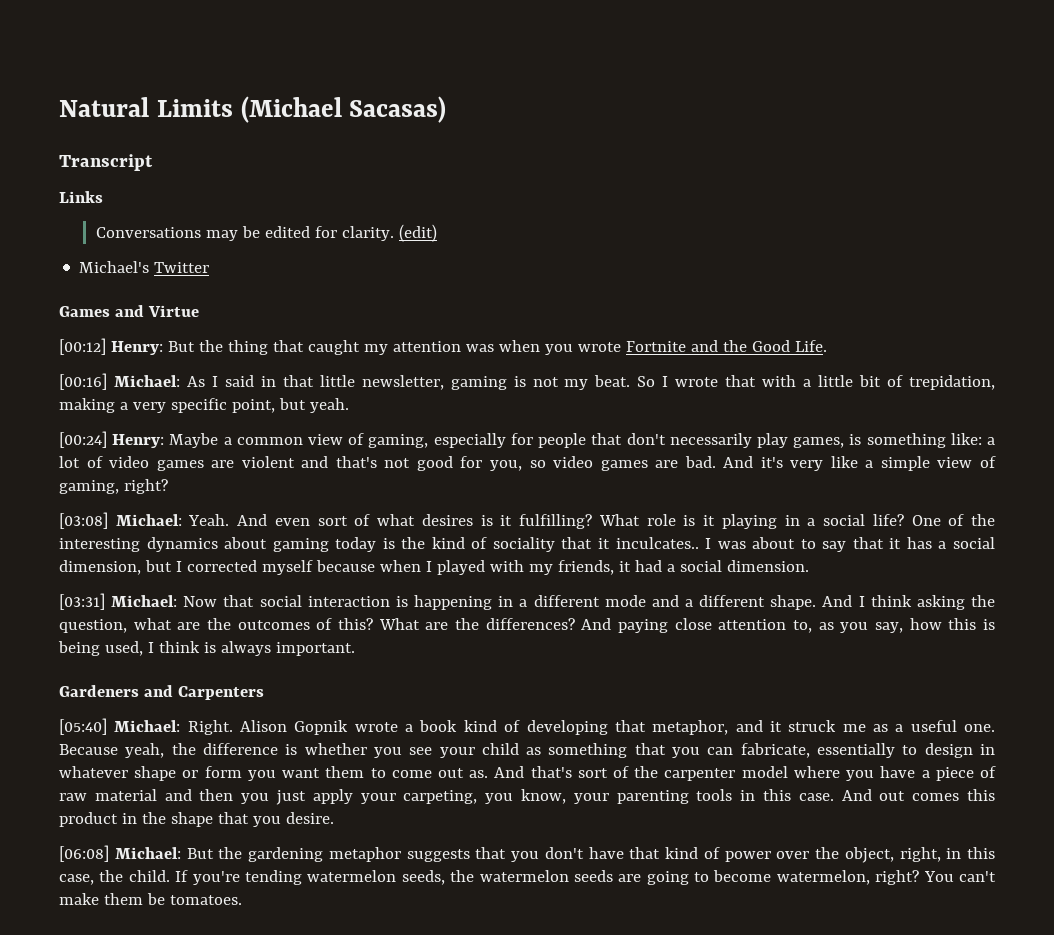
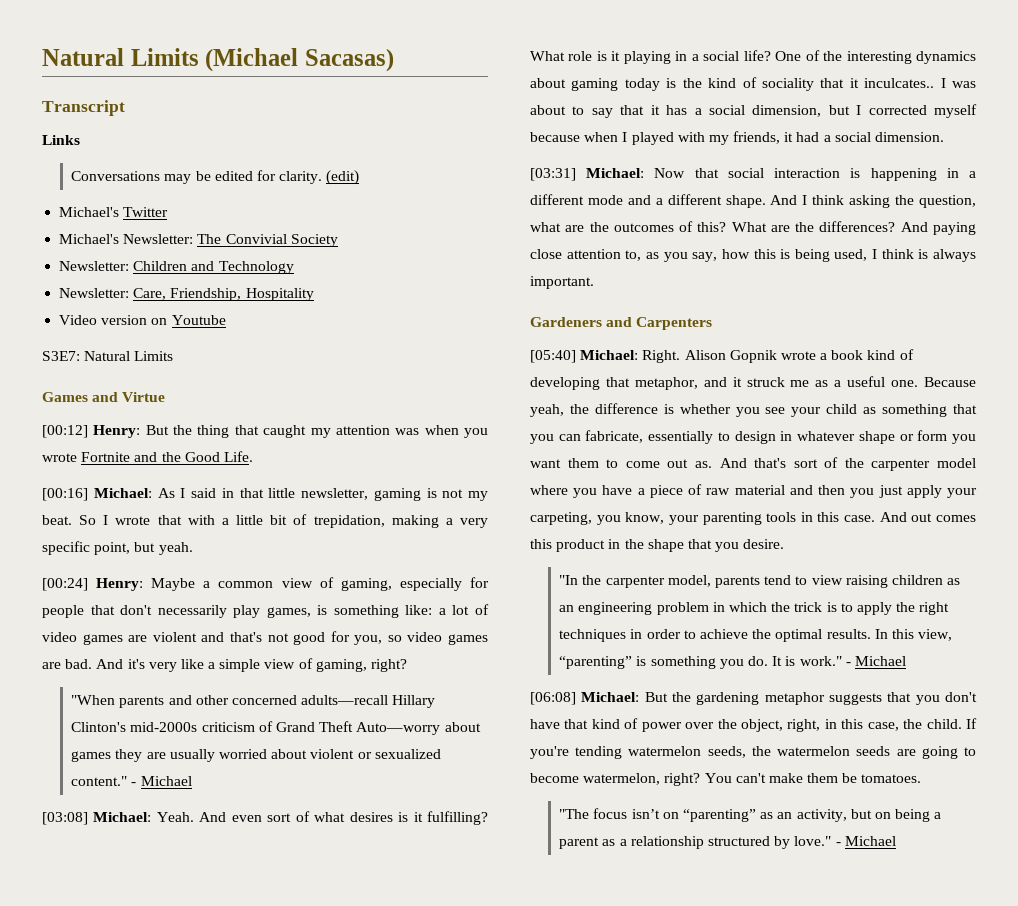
(210, 267) none -> [59,234,338,247] [59,261,294,274] [59,288,314,301] [59,315,226,325] [42,351,174,361] // Michael's Newsletter: The Convivial Society // Newsletter: Children and Technology // Newsletter: Care, Friendship, Hospitality // Video version on Youtube // S3E7: Natural Limits
(168, 486) none -> [71,695,436,708] [71,721,481,735] [71,749,441,762] [71,776,192,786] // "When parents and other concerned adults—recall Hillary Clinton's mid-2000s criticism of Grand Theft Auto—worry about games they are usually worried about violent or sexualized content." - Michael
(334, 818) none -> [559,575,961,588] [559,602,950,615] [559,629,953,642] [559,656,906,669] // "In the carpenter model, parents tend to view raising children as an engineering problem in which the trick is to apply the right techniques in order to achieve the optimal results. In this view, “parenting” is something you do. It is work." - Michael
(242, 900) none -> [559,808,942,822] [559,836,896,849] // "The focus isn’t on “parenting” as an activity, but on being a parent as a relationship structured by love." - Michael

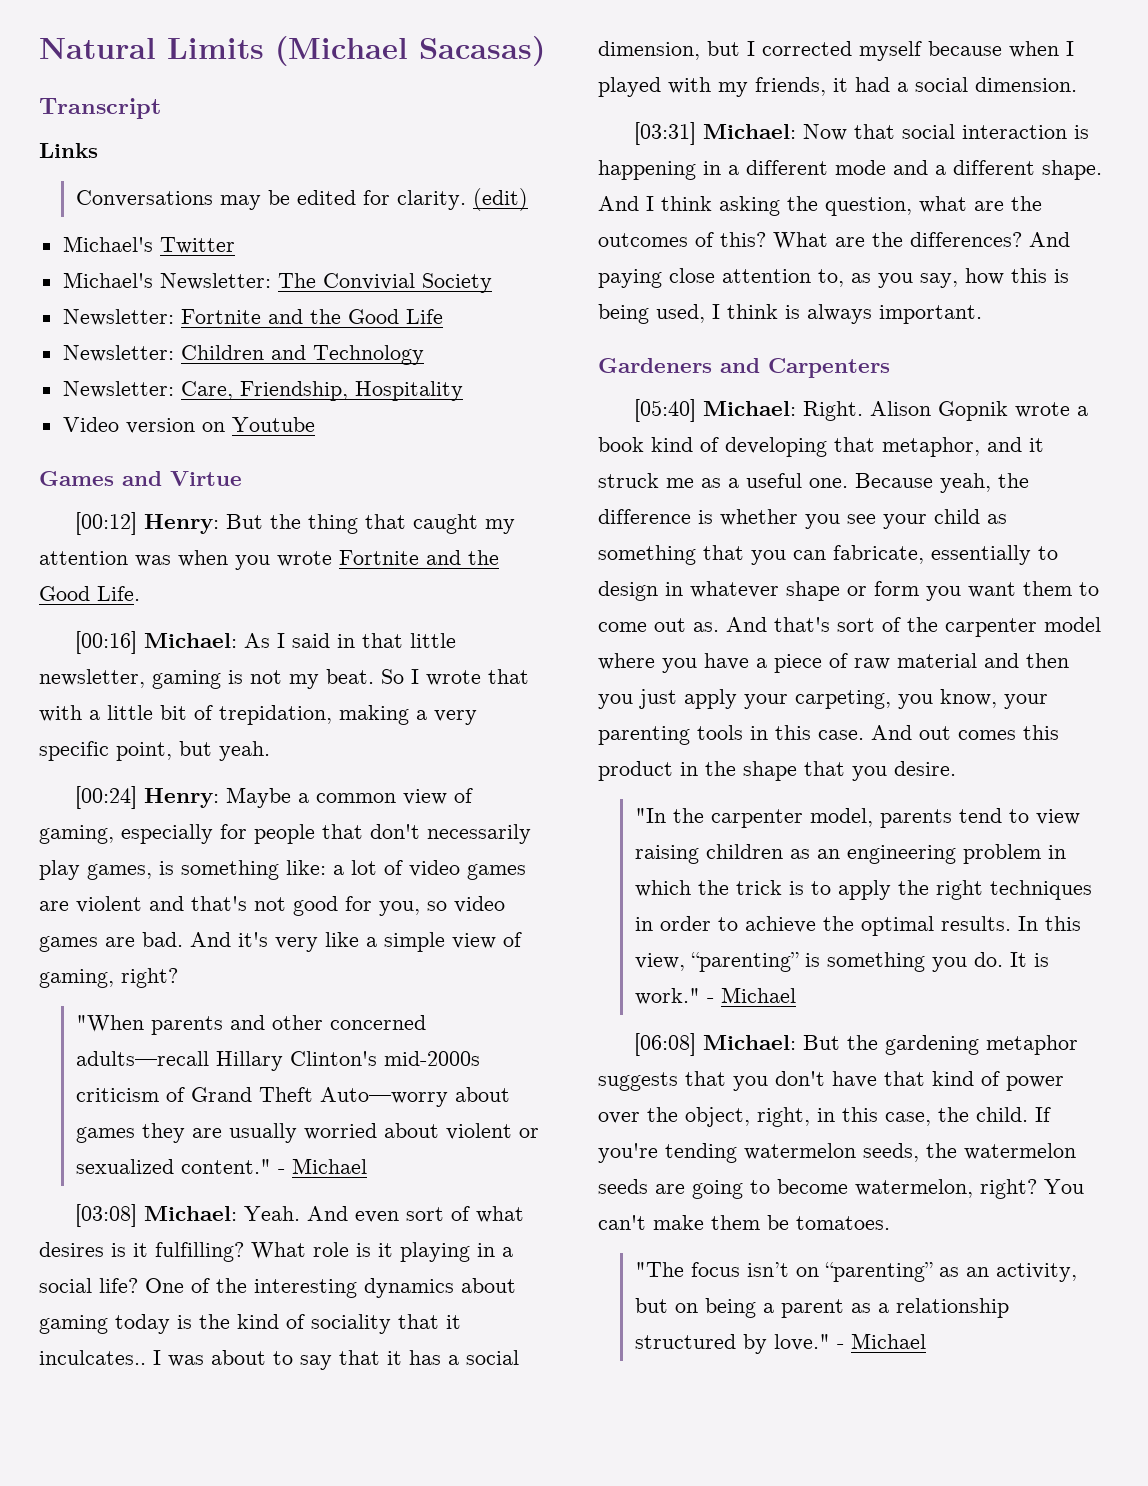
(338, 240) none -> [62,309,443,326] // Newsletter: Fortnite and the Good Life
[42,351,174,361] // S3E7: Natural Limits -> (315, 424) none

